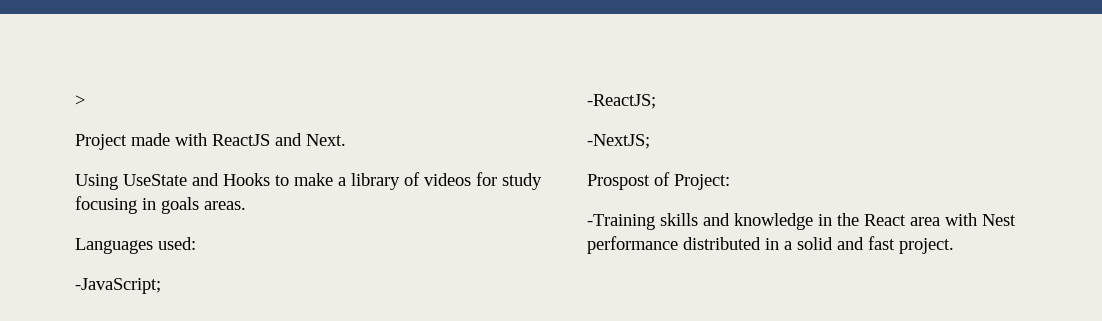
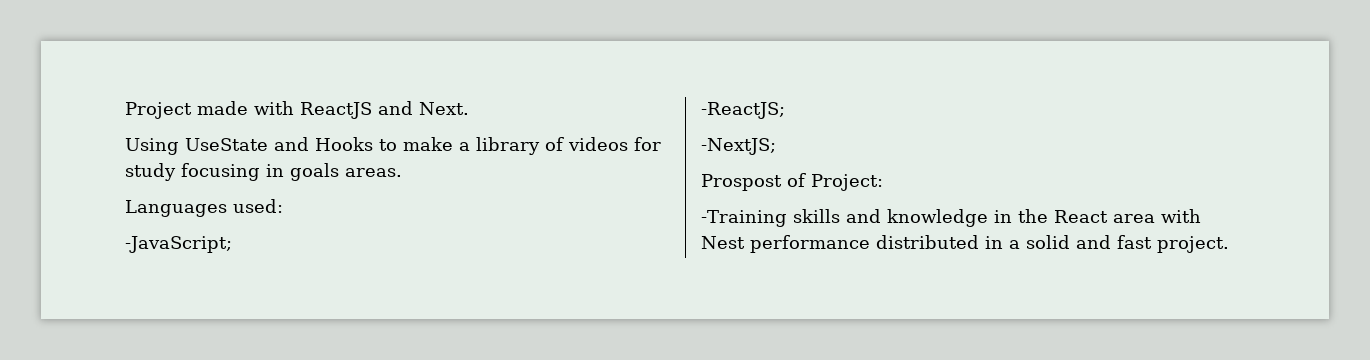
[75,95,85,106] > // -> (125, 110) none

